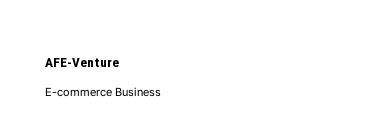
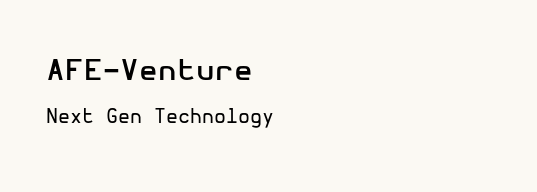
[45,87,162,97] E-commerce Business -> [46,108,274,128] Next Gen Technology

